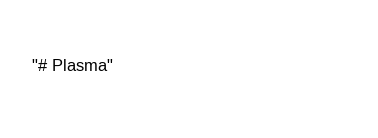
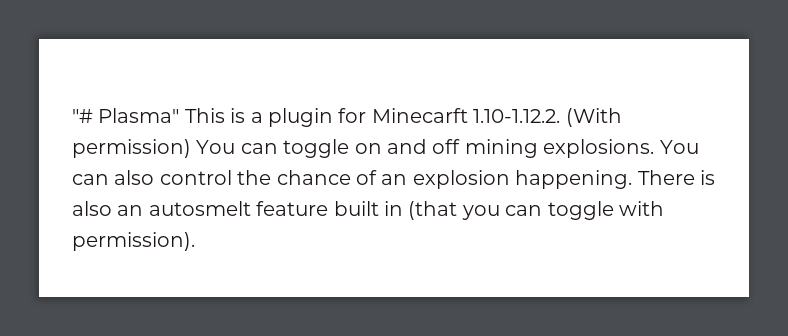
(113, 65) none -> [184,108,622,127] [72,139,699,158] [72,170,715,189] [72,201,664,220] [72,232,195,251] This is a plugin for Minecarft 1.10-1.12.2. (With permission) You can toggle on and off mining explosions. You can also control the chance of an explosion happening. There is also an autosmelt feature built in (that you can toggle with permission).

